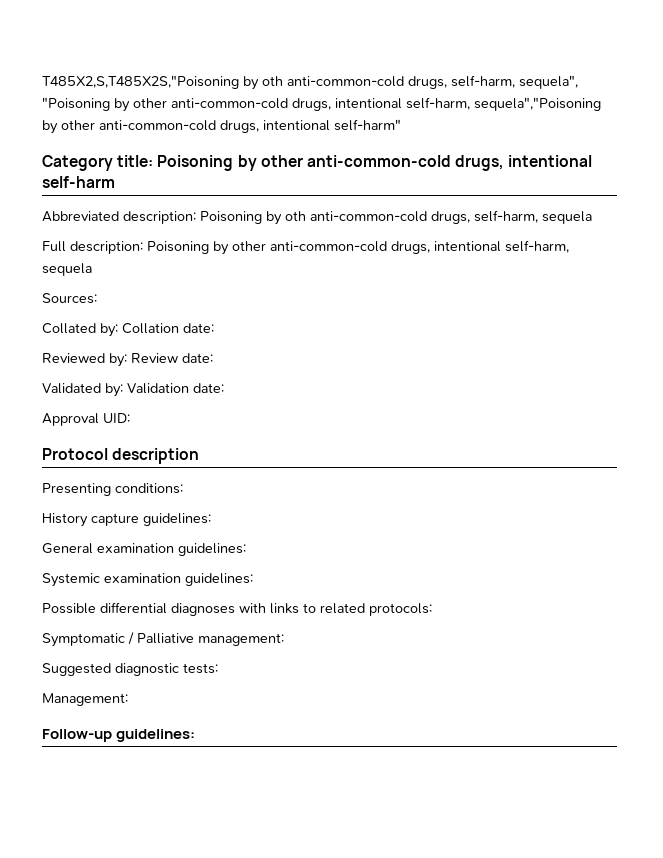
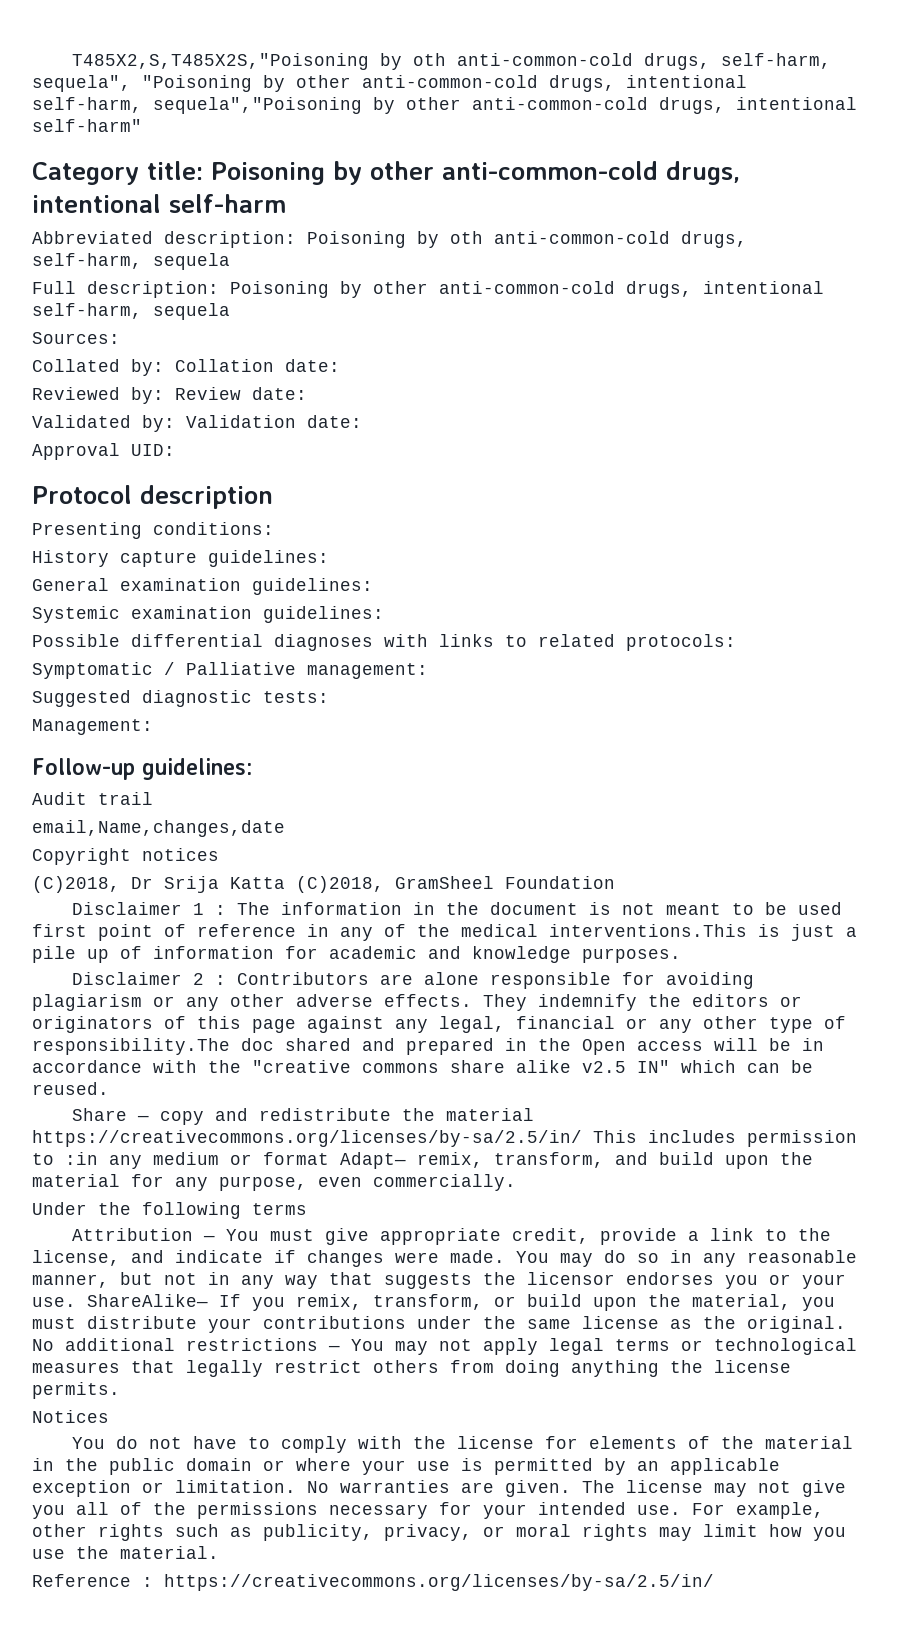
(196, 735) none -> [32,792,153,805] [32,820,285,837] [32,848,219,865] [32,876,615,893] [72,902,843,915] [32,924,857,941] [32,946,681,963] [72,972,755,989] [32,994,802,1011] [32,1016,846,1033] [32,1038,824,1055] [32,1060,813,1073] [32,1082,109,1095] [72,1108,535,1125] [32,1130,857,1147] [32,1152,813,1169] [32,1174,516,1191] [32,1202,307,1219] [72,1228,832,1245] [32,1250,857,1267] [32,1272,846,1289] [32,1294,835,1311] [32,1316,846,1333] [32,1338,857,1355] [32,1360,791,1377] [32,1382,120,1399] [32,1410,109,1423] [72,1436,854,1453] [32,1458,780,1475] [32,1480,846,1497] [32,1502,824,1519] [32,1524,846,1541] [32,1546,219,1559] [32,1574,714,1591] // Audit trail // email,Name,changes,date // Copyright notices // (C)2018, Dr Srija Katta (C)2018, GramSheel Foundation // Disclaimer 1 : The information in the document is not meant to be used first point of reference in any of the medical interventions.This is just a pile up of information for academic and knowledge purposes. // Disclaimer 2 : Contributors are alone responsible for avoiding plagiarism or any other adverse effects. They indemnify the editors or originators of this page against any legal, financial or any other type of responsibility.The doc shared and prepared in the Open access will be in accordance with the "creative commons share alike v2.5 IN" which can be reused. // Share — copy and redistribute the material https://creativecommons.org/licenses/by-sa/2.5/in/ This includes permission to :in any medium or format Adapt— remix, transform, and build upon the material for any purpose, even commercially. // Under the following terms // Attribution — You must give appropriate credit, provide a link to the license, and indicate if changes were made. You may do so in any reasonable manner, but not in any way that suggests the licensor endorses you or your use. ShareAlike— If you remix, transform, or build upon the material, you must distribute your contributions under the same license as the original. No additional restrictions — You may not apply legal terms or technological measures that legally restrict others from doing anything the license permits. // Notices // You do not have to comply with the license for elements of the material in the public domain or where your use is permitted by an applicable exception or limitation. No warranties are given. The license may not give you all of the permissions necessary for your intended use. For example, other rights such as publicity, privacy, or moral rights may limit how you use the material. // Reference : https://creativecommons.org/licenses/by-sa/2.5/in/

